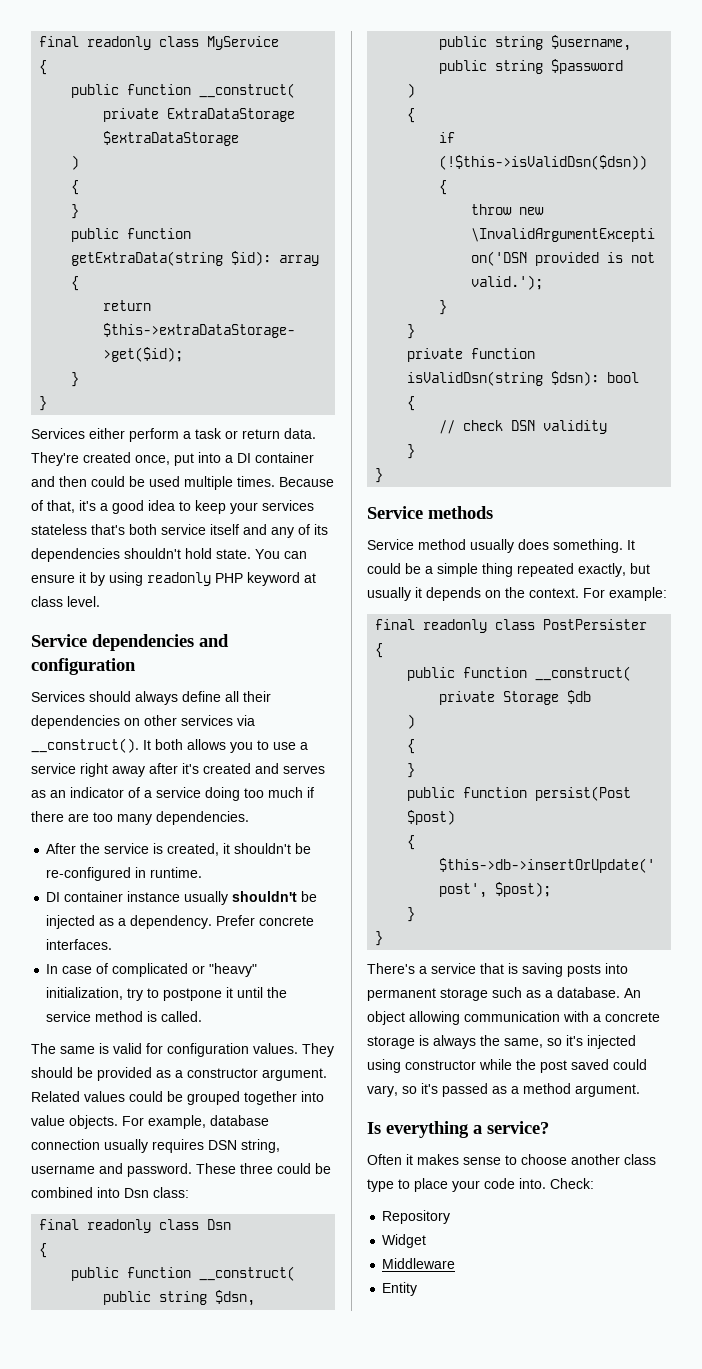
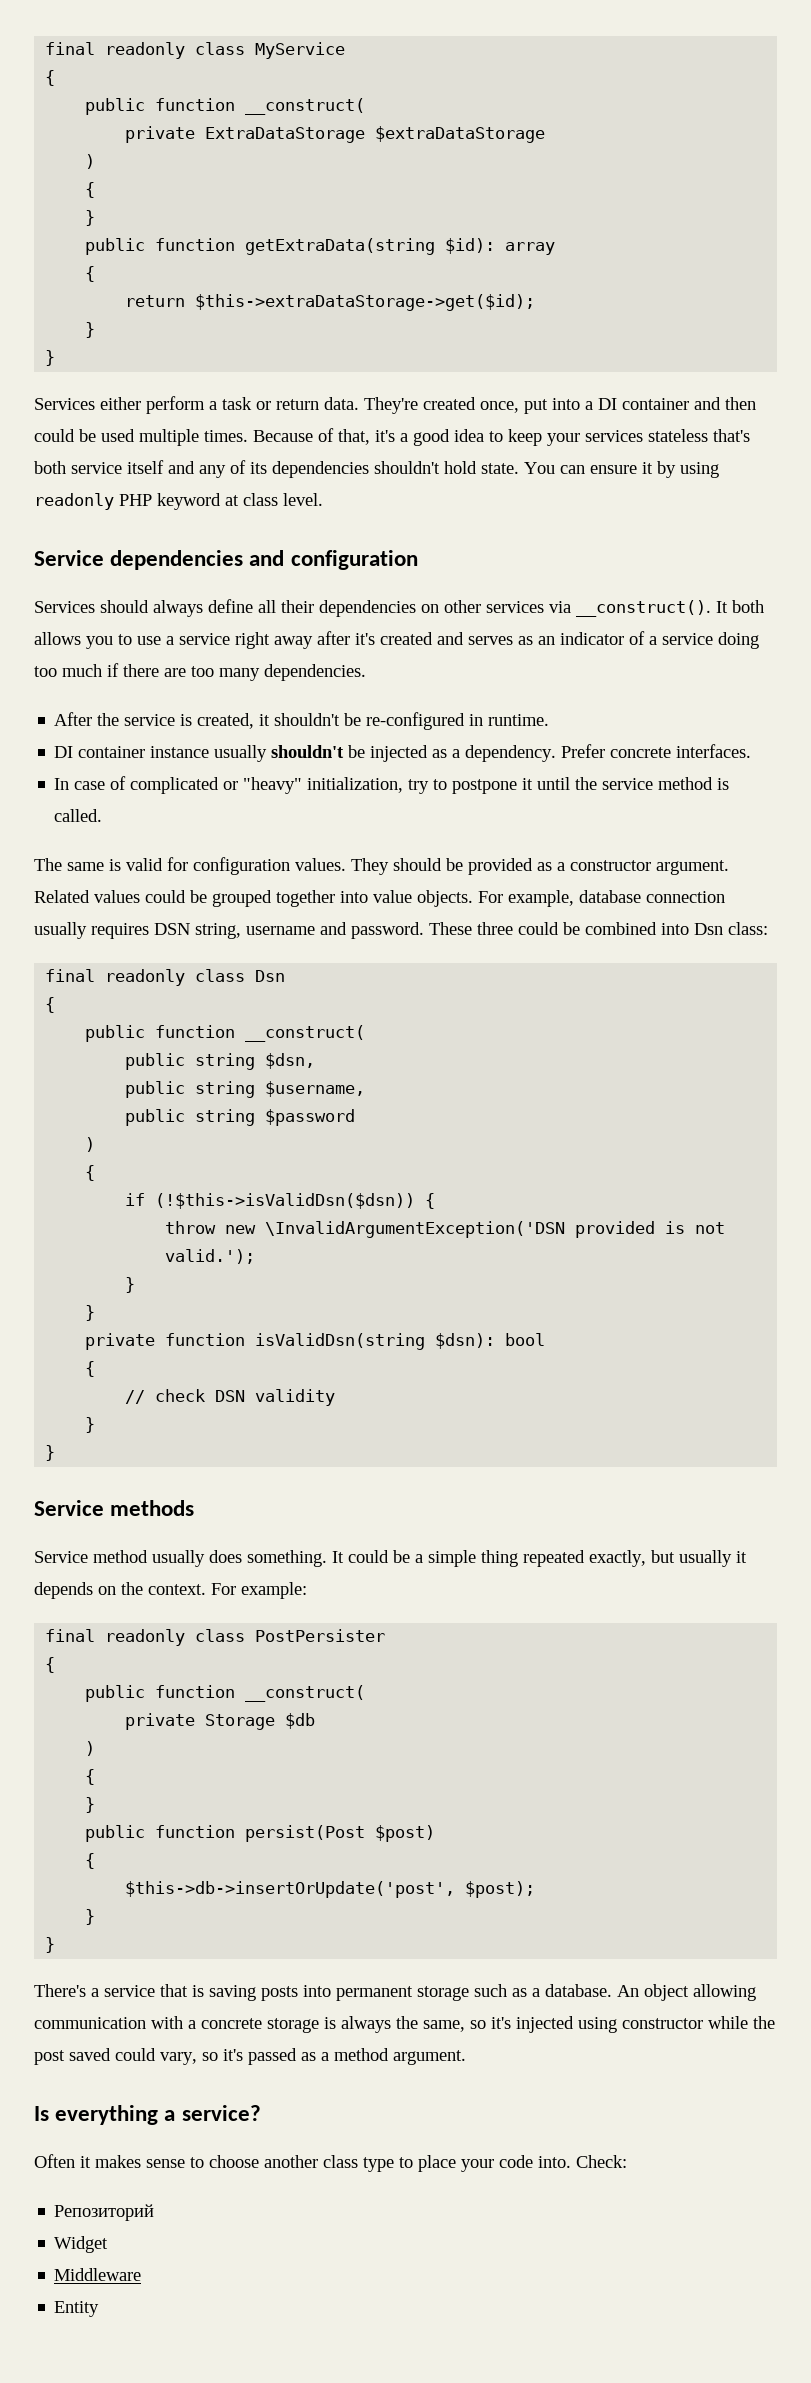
[382,1210,451,1224] Repository -> [54,2204,155,2221] Репозиторий

